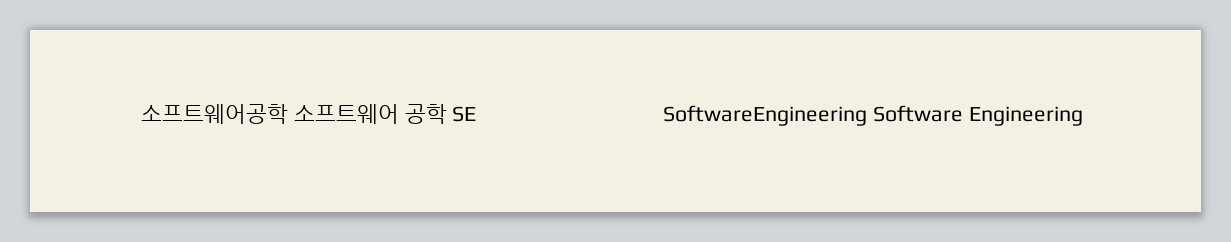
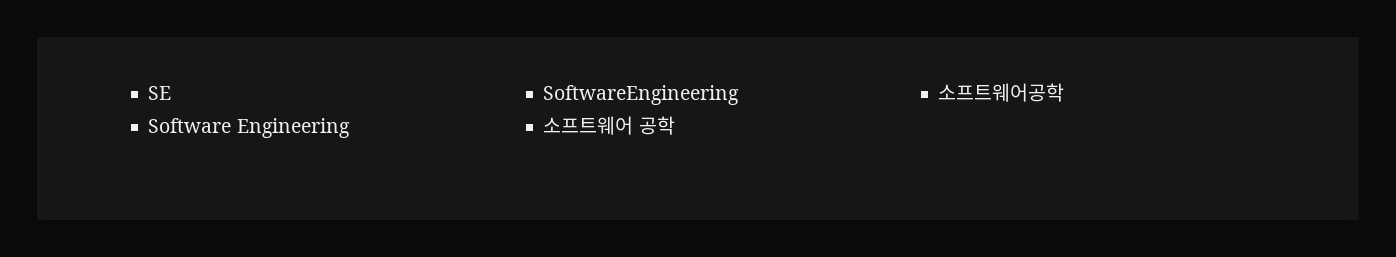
[141,104,1083,126] 소프트웨어공학 소프트웨어 공학 SE SoftwareEngineering Software Engineering -> [148,86,172,100] [148,118,350,138] [543,85,740,105] [543,116,675,135] [938,83,1065,102] SE // Software Engineering // SoftwareEngineering // 소프트웨어 공학 // 소프트웨어공학

